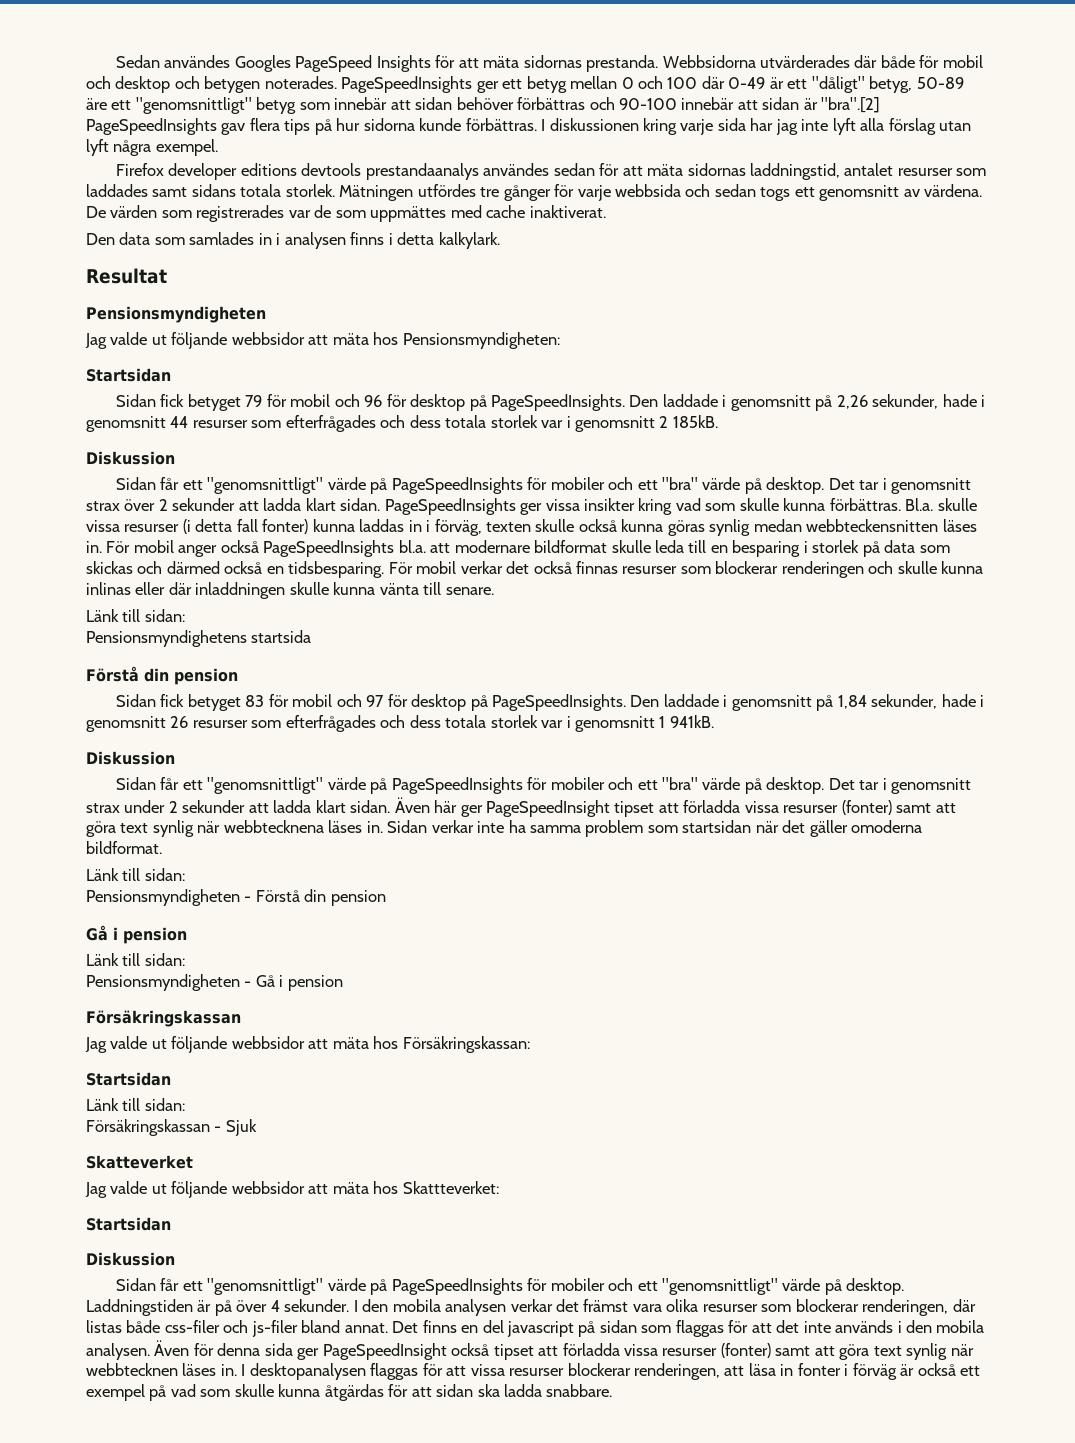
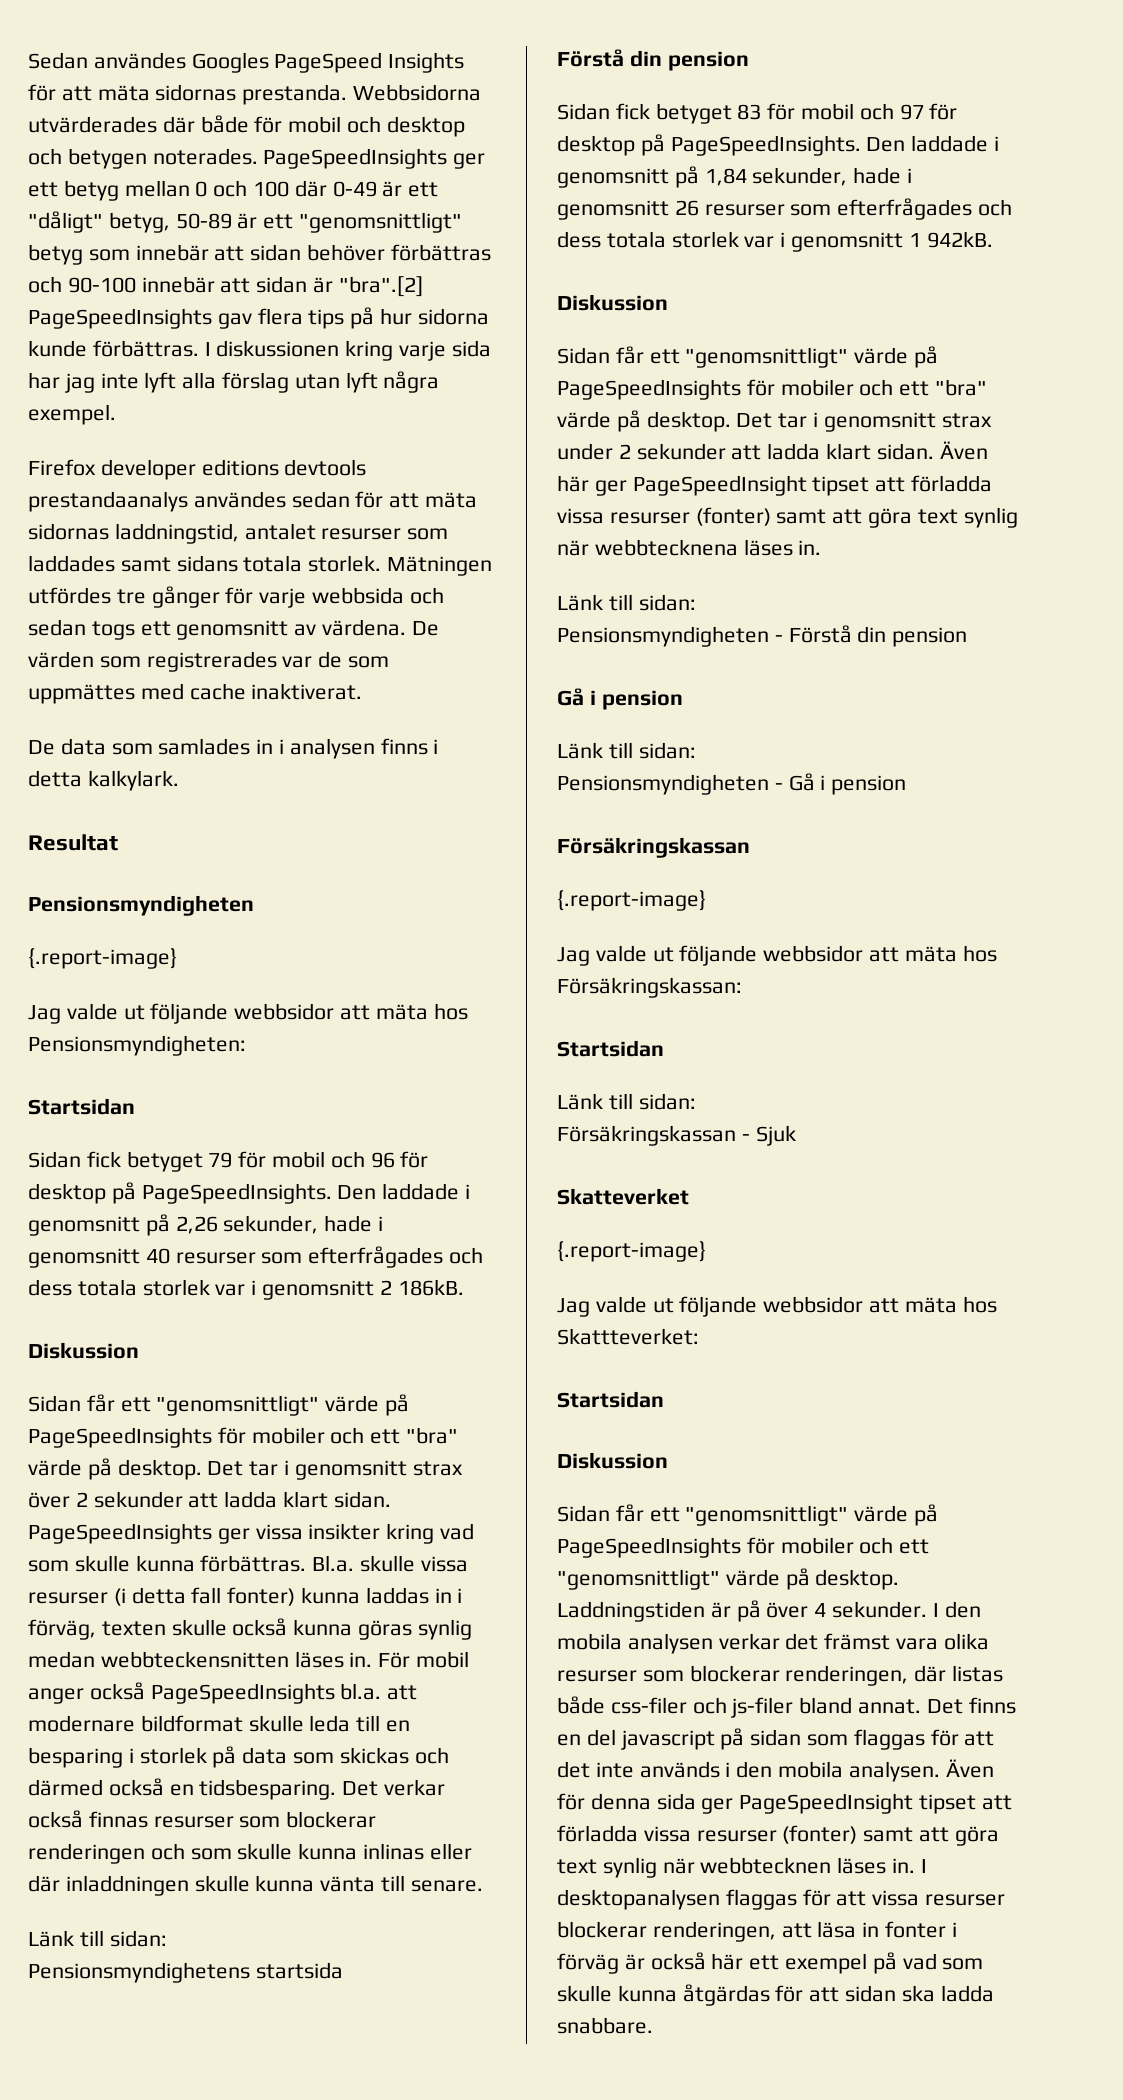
[86,98,107,110] äre -> [237,213,258,229] är
[86,233,115,245] Den -> [28,740,55,755] De
(266, 314) none -> [28,948,177,969] // {.report-image}
[170,416,189,428] 44 -> [145,1248,170,1264] 40
[672,415,718,428] 185kB. -> [397,1279,464,1296] 186kB.
[388,561,530,574] För mobil verkar det -> [342,1779,446,1796] Det verkar
(894, 567) none -> [190,1848,232,1860] som
[669,715,714,728] 941kB. -> [926,231,993,248] 942kB.
[387,820,923,837] [86,841,162,854] Sidan verkar inte ha samma problem som startsidan när det gäller omoderna bildformat. -> (822, 547) none
(241, 1018) none -> [557,890,706,911] // {.report-image}
(193, 1162) none -> [557,1241,706,1262] // {.report-image}
[451,1343,490,1356] också -> (914, 1803) none
(956, 1369) none -> [711,1953,744,1970] här

